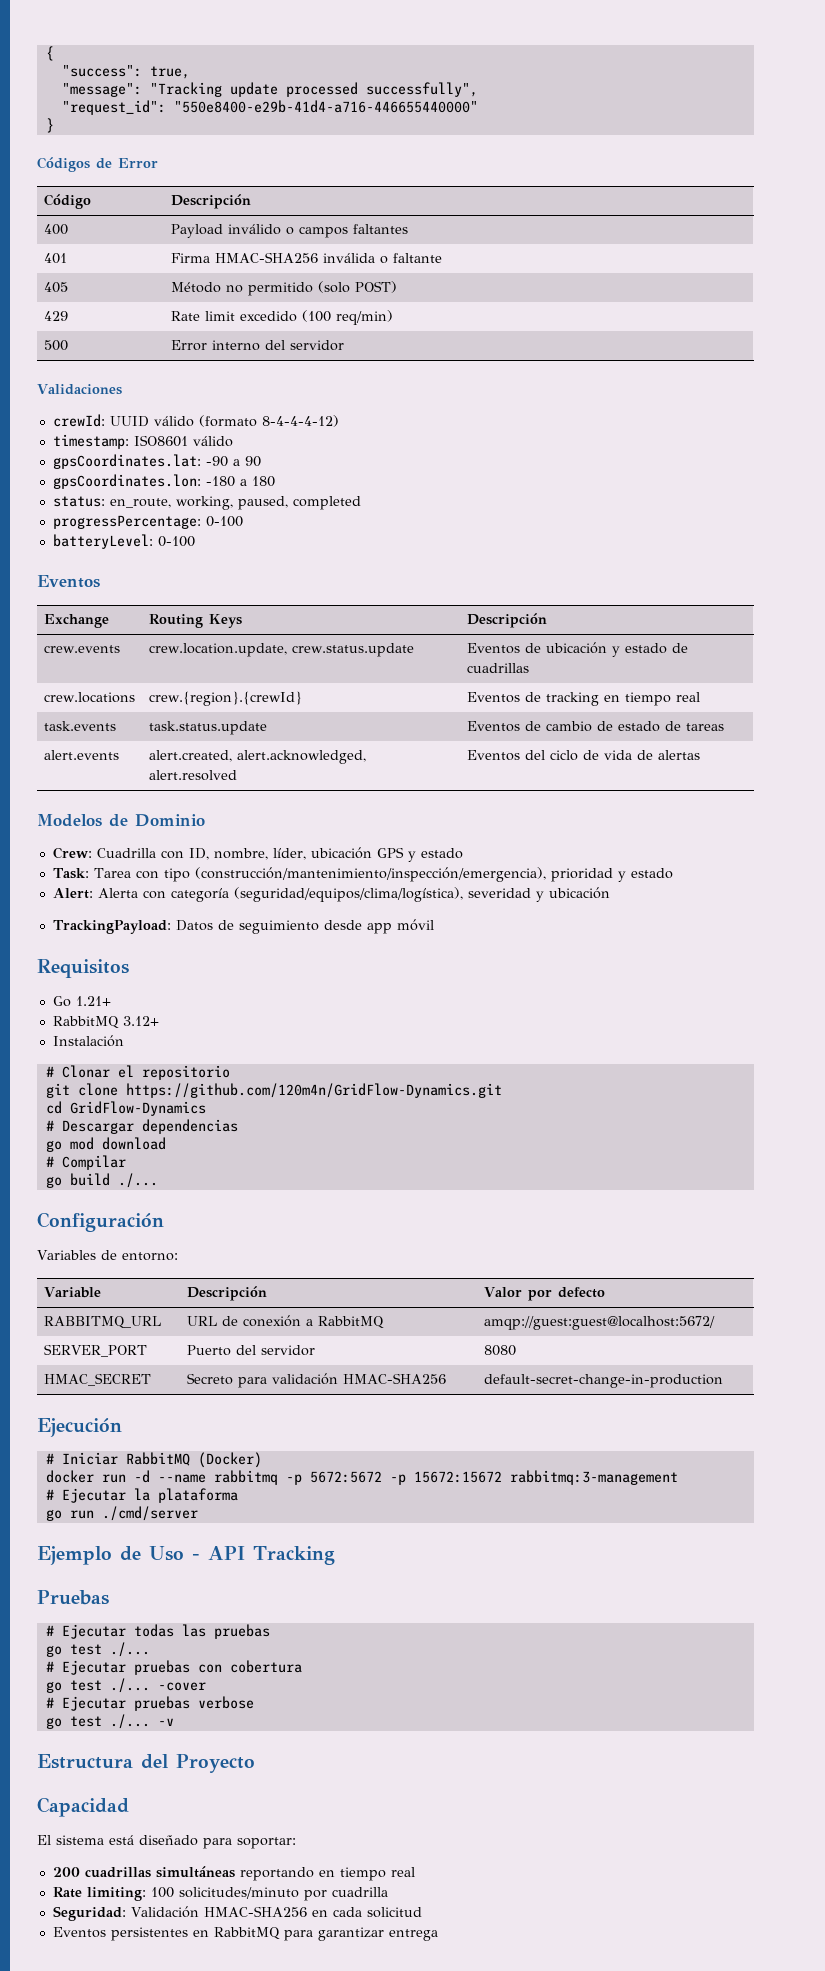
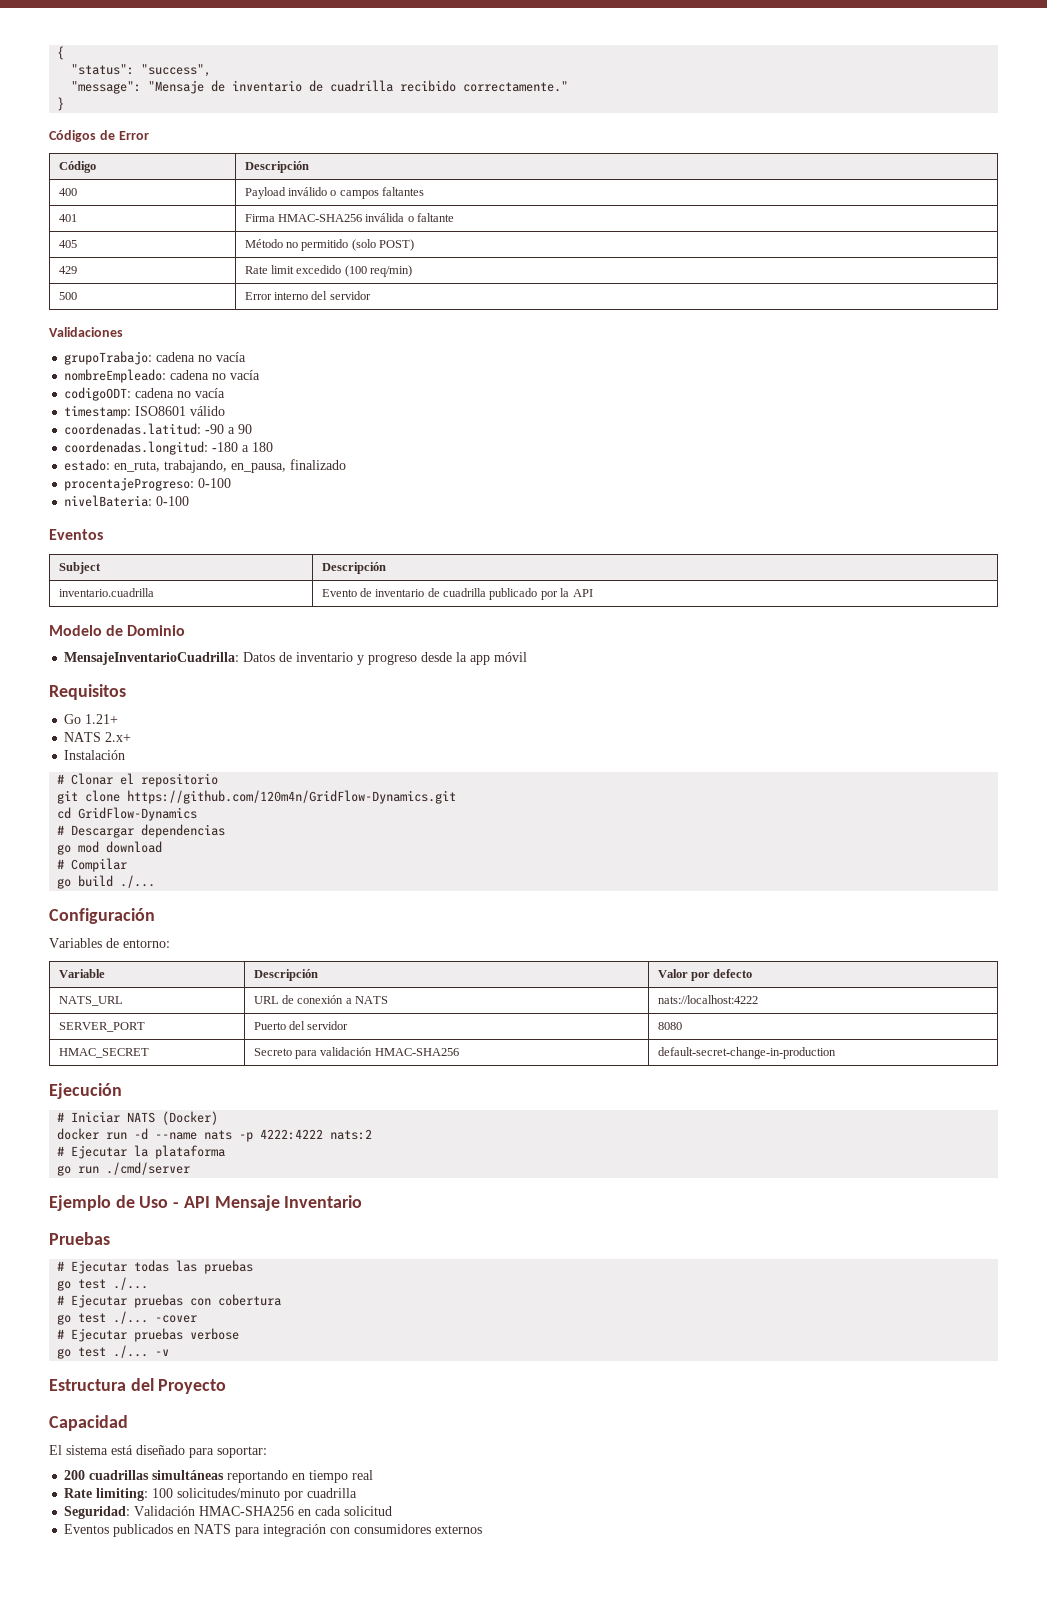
[61,65,190,79] "success": true, -> [71,64,212,77] "status": "success",
[149,82,478,97] [61,100,478,115] "Tracking update processed successfully", // "request_id": "550e8400-e29b-41d4-a716-446655440000" -> [148,80,569,94] "Mensaje de inventario de cuadrilla recibido correctamente."
[52,414,339,427] crewId: UUID válido (formato 8-4-4-4-12) -> [64,351,247,365] [64,369,261,383] [64,387,226,401] grupoTrabajo: cadena no vacía // nombreEmpleado: cadena no vacía // codigoODT: cadena no vacía
[52,454,201,469] gpsCoordinates.lat: -> [64,423,202,435] coordenadas.latitud:
[52,474,201,489] gpsCoordinates.lon: -> [64,441,209,455] coordenadas.longitud:
[52,496,361,510] [52,515,243,529] [52,534,153,549] status: en_route, working, paused, completed // progressPercentage: 0-100 // batteryLevel: -> [64,459,347,473] [64,477,232,491] [64,495,153,507] estado: en_ruta, trabajando, en_pausa, finalizado // procentajeProgreso: 0-100 // nivelBateria:
[43,614,109,628] [148,614,242,628] [466,613,547,628] [43,645,120,653] [148,643,414,657] [466,642,688,657] [466,663,529,673] [43,692,135,703] [148,691,302,706] [466,692,700,706] [43,721,116,731] [148,721,267,735] [466,721,724,732] [43,750,119,760] [148,750,366,764] [148,770,237,781] [466,750,700,761] [37,814,205,827] [52,847,463,862] [52,867,673,882] [52,887,610,902] [52,920,362,934] Exchange | Routing Keys | Descripción // crew.events | crew.location.update, crew.status.update | Eventos de ubicación y estado de cuadrillas // crew.locations | crew.{region}.{crewId} | Eventos de tracking en tiempo real // task.events | task.status.update | Eventos de cambio de estado de tareas // alert.events | alert.created, alert.acknowledged, alert.resolved | Eventos del ciclo de vida de alertas // Modelos de Dominio // Crew: Cuadrilla con ID, nombre, líder, ubicación GPS y estado // Task: Tarea con tipo (construcción/mantenimiento/inspección/emergencia), prioridad y estado // Alert: Alerta con categoría (seguridad/equipos/clima/logística), severidad y ubicación // TrackingPayload: Datos de seguimiento desde -> [58,562,101,574] [321,562,386,574] [58,588,154,597] [321,588,593,600] [49,625,186,636] [64,652,468,665] Subject | Descripción // inventario.cuadrilla | Evento de inventario de cuadrilla publicado por la API // Modelo de Dominio // MensajeInventarioCuadrilla: Datos de inventario y progreso desde la
[52,1016,159,1029] RabbitMQ 3.12+ -> [64,732,132,742] NATS 2.x+
[43,1316,161,1329] RABBITMQ_URL -> [58,996,123,1006] NATS_URL
[317,1316,384,1329] [483,1316,715,1330] RabbitMQ | amqp://guest:guest@localhost:5672/ -> [355,996,389,1004] [657,995,758,1004] NATS | nats://localhost:4222
[125,1452,190,1466] RabbitMQ -> [127,1112,156,1123] NATS
[213,1470,678,1485] rabbitmq -p 5672:5672 -p 15672:15672 rabbitmq:3-management -> [204,1129,373,1142] nats -p 4222:4222 nats:2
[253,1546,335,1565] Tracking -> [214,1195,363,1211] Mensaje Inventario
[110,1927,438,1941] persistentes en RabbitMQ para garantizar entrega -> [113,1524,483,1537] publicados en NATS para integración con consumidores externos

